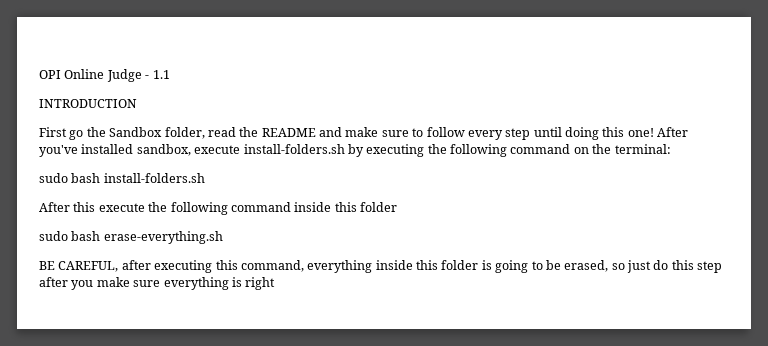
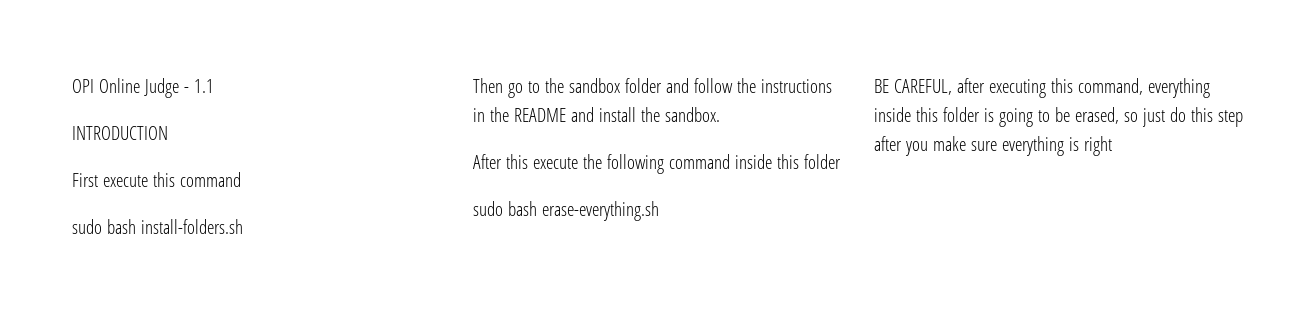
[69,127,689,140] [39,144,671,157] [39,173,205,183] go the Sandbox folder, read the README and make sure to follow every step until doing this one! After you've installed sandbox, execute install-folders.sh by executing the following command on the terminal: // sudo bash install-folders.sh -> [102,172,241,187] [72,219,243,234] [473,78,832,98] [473,107,720,122] execute this command // sudo bash install-folders.sh // Then go to the sandbox folder and follow the instructions in the README and install the sandbox.

